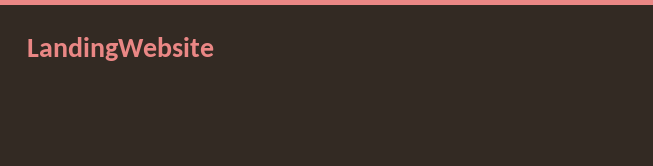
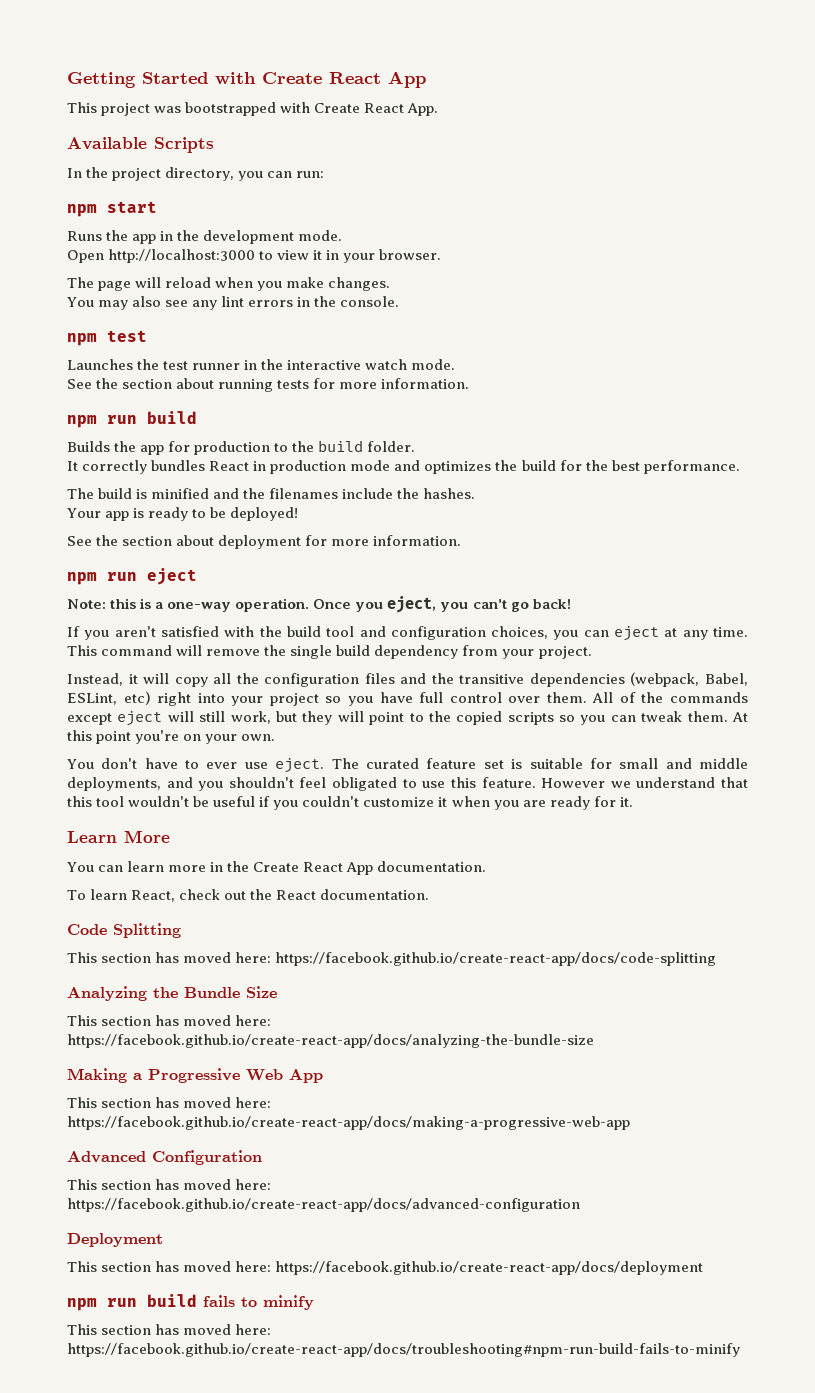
[27,37,214,61] LandingWebsite -> [67,71,426,88] [67,102,439,116] [67,137,214,153] [67,167,325,181] [67,201,157,217] [67,230,343,244] [67,249,442,263] [67,277,391,291] [67,296,400,310] [67,330,147,346] [67,359,456,370] [67,378,470,392] [67,411,197,428] [67,440,416,455] [67,460,740,474] [67,488,476,499] [67,507,299,521] [67,535,462,549] [67,568,197,585] [67,596,571,613] [67,626,748,641] [67,645,592,659] [67,672,749,687] [67,691,748,706] [67,711,749,726] [67,730,276,744] [67,758,748,773] [67,777,749,791] [67,796,633,810] [67,830,170,843] [67,861,487,875] [67,889,430,902] [67,923,181,938] [67,952,717,966] [67,986,277,1001] [67,1015,272,1026] [67,1034,594,1048] [67,1068,323,1083] [67,1097,272,1108] [67,1116,630,1130] [67,1150,262,1165] [67,1179,272,1190] [67,1198,580,1212] [67,1233,163,1247] [67,1261,704,1275] [67,1294,314,1311] [67,1324,272,1335] [67,1343,740,1357] Getting Started with Create React App // This project was bootstrapped with Create React App. // Available Scripts // In the project directory, you can run: // npm start // Runs the app in the development mode. // Open http://localhost:3000 to view it in your browser. // The page will reload when you make changes. // You may also see any lint errors in the console. // npm test // Launches the test runner in the interactive watch mode. // See the section about running tests for more information. // npm run build // Builds the app for production to the build folder. // It correctly bundles React in production mode and optimizes the build for the best performance. // The build is minified and the filenames include the hashes. // Your app is ready to be deployed! // See the section about deployment for more information. // npm run eject // Note: this is a one-way operation. Once you eject, you can't go back! // If you aren't satisfied with the build tool and configuration choices, you can eject at any time. This command will remove the single build dependency from your project. // Instead, it will copy all the configuration files and the transitive dependencies (webpack, Babel, ESLint, etc) right into your project so you have full control over them. All of the commands except eject will still work, but they will point to the copied scripts so you can tweak them. At this point you're on your own. // You don't have to ever use eject. The curated feature set is suitable for small and middle deployments, and you shouldn't feel obligated to use this feature. However we understand that this tool wouldn't be useful if you couldn't customize it when you are ready for it. // Learn More // You can learn more in the Create React App documentation. // To learn React, check out the React documentation. // Code Splitting // This section has moved here: https://facebook.github.io/create-react-app/docs/code-splitting // Analyzing the Bundle Size // This section has moved here: https://facebook.github.io/create-react-app/docs/analyzing-the-bundle-size // Making a Progressive Web App // This section has moved here: https://facebook.github.io/create-react-app/docs/making-a-progressive-web-app // Advanced Configuration // This section has moved here: https://facebook.github.io/create-react-app/docs/advanced-configuration // Deployment // This section has moved here: https://facebook.github.io/create-react-app/docs/deployment // npm run build fails to minify // This section has moved here: https://facebook.github.io/create-react-app/docs/troubleshooting#npm-run-build-fails-to-minify

